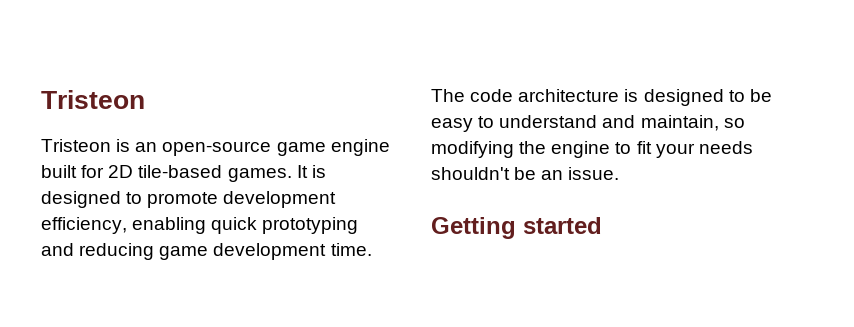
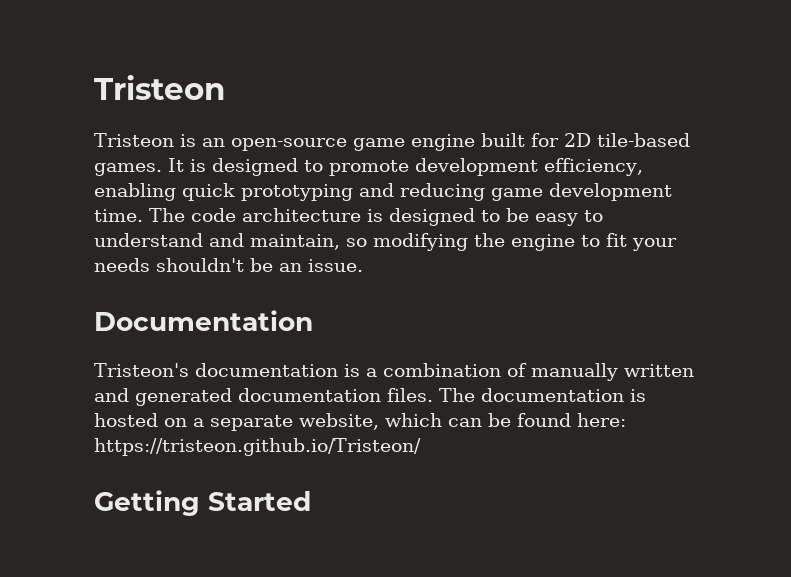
(620, 173) none -> [94,310,313,331] [94,363,694,381] [94,388,646,406] [94,413,626,431] [94,438,421,456] // Documentation // Tristeon's documentation is a combination of manually written and generated documentation files. The documentation is hosted on a separate website, which can be found here: https://tristeon.github.io/Tristeon/
[523,217,602,234] started -> [208,491,311,511] Started

